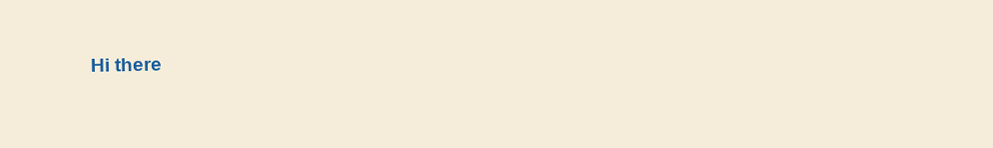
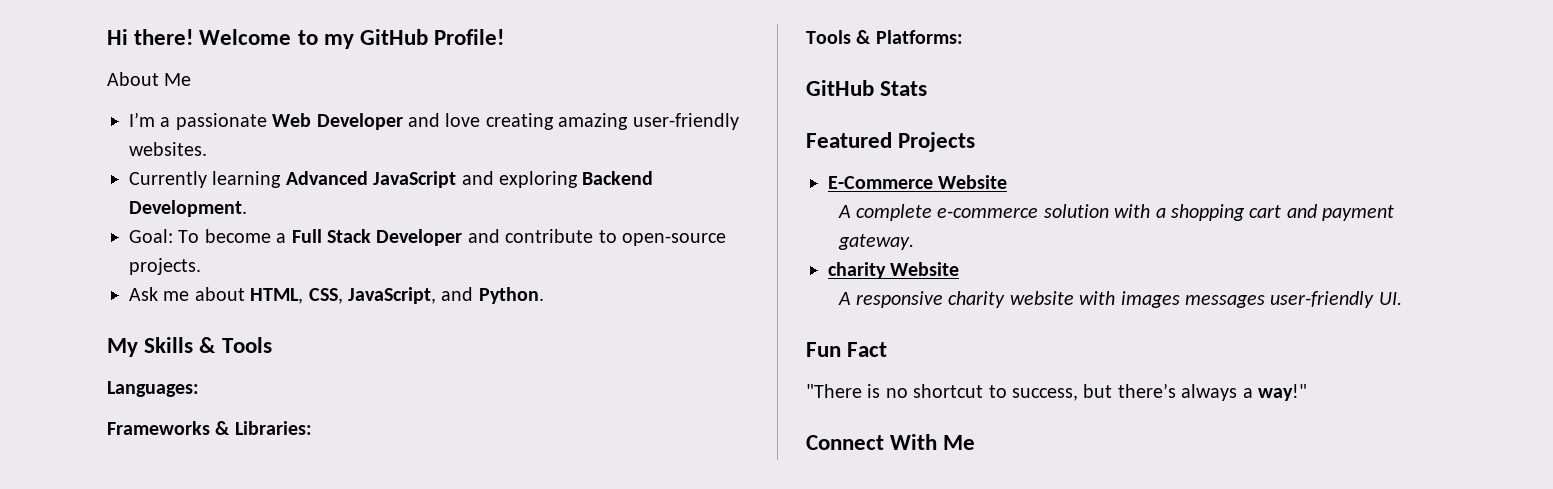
[114,57,163,72] there -> [134,29,505,49] [107,72,192,86] [129,112,739,130] [129,142,207,156] [129,171,654,188] [129,200,247,217] [129,229,726,246] [129,258,201,275] [129,287,544,304] [107,337,272,357] [107,381,199,397] [107,421,312,435] [806,30,963,44] [806,80,928,96] [806,132,976,152] [828,175,1008,189] [837,204,1395,221] [837,234,914,250] [828,262,960,279] [837,291,1402,308] [806,342,888,357] [806,383,1307,401] [806,434,976,450] there! Welcome to my GitHub Profile! // About Me // I’m a passionate Web Developer and love creating amazing user-friendly websites. // Currently learning Advanced JavaScript and exploring Backend Development. // Goal: To become a Full Stack Developer and contribute to open-source projects. // Ask me about HTML, CSS, JavaScript, and Python. // My Skills & Tools // Languages: // Frameworks & Libraries: // Tools & Platforms: // GitHub Stats // Featured Projects // E-Commerce Website // A complete e-commerce solution with a shopping cart and payment gateway. // charity Website // A responsive charity website with images messages user-friendly UI. // Fun Fact // "There is no shortcut to success, but there’s always a way!" // Connect With Me

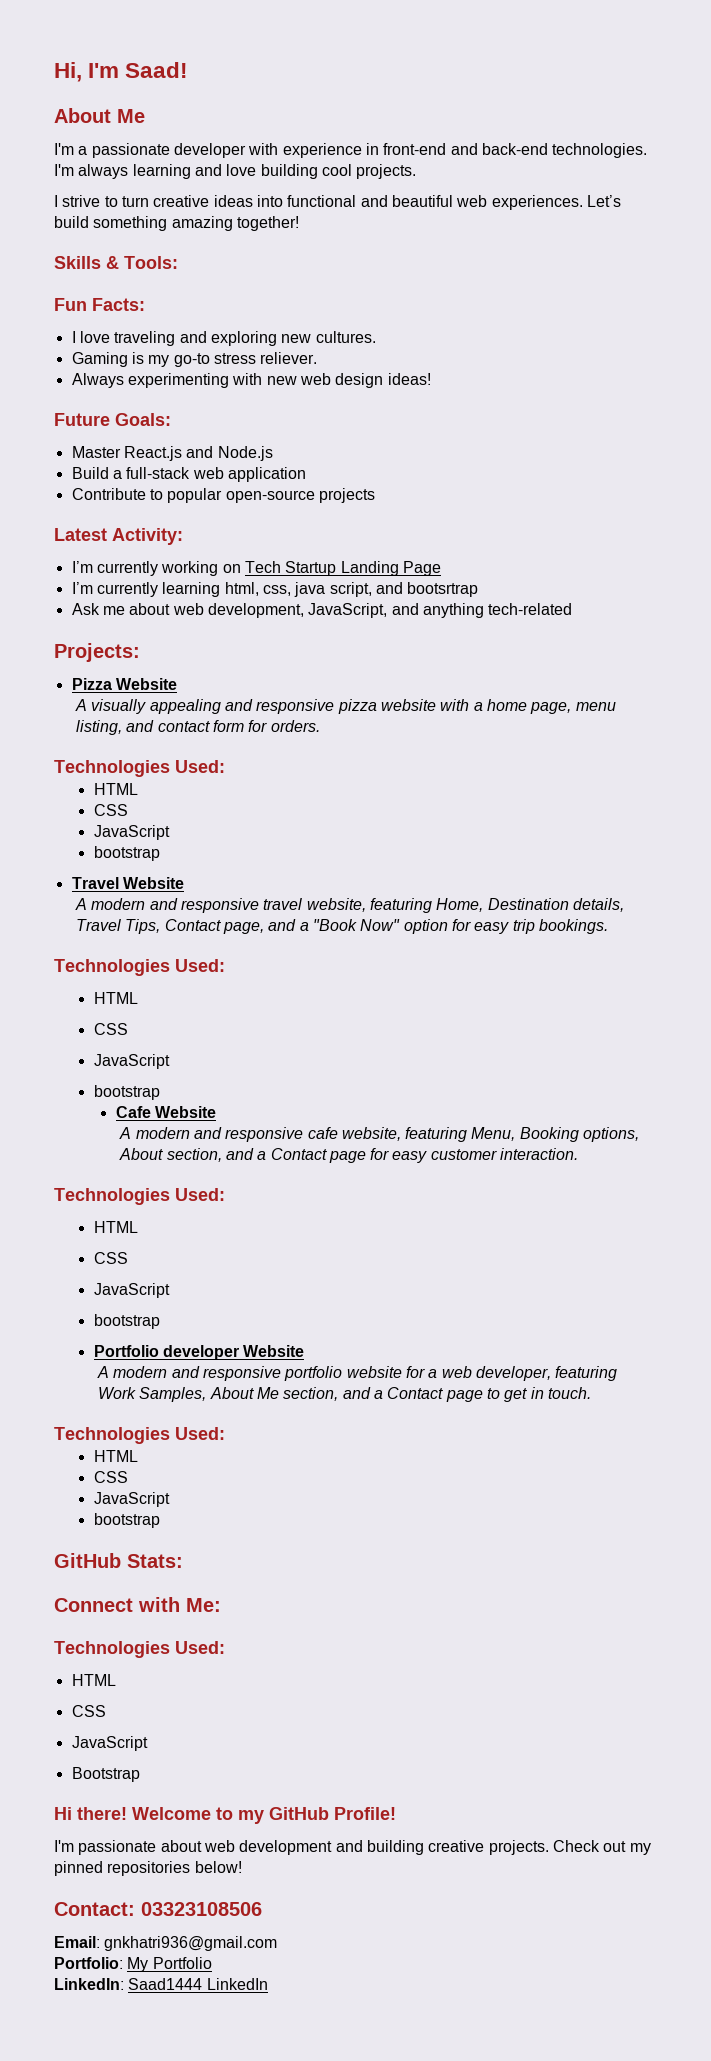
(107, 37) none -> [54,62,189,82] [54,108,145,123] [54,143,648,158] [54,164,417,179] [54,195,621,210] [54,216,299,231] [54,256,178,269] [54,298,145,311] [71,331,376,346] [71,352,318,367] [71,373,431,388] [54,413,171,426] [71,446,273,461] [71,467,306,482] [71,488,375,503] [54,528,183,545] [71,561,441,576] [71,582,479,597] [71,603,573,618] [54,643,140,662] [71,678,177,690] [75,699,616,714] [76,720,320,735] [54,760,225,777] [93,783,138,795] [93,804,128,816] [93,825,170,840] [93,846,160,861] [71,877,184,889] [75,898,624,913] [76,919,608,934] [54,959,225,976] [93,992,138,1004] [93,1023,128,1035] [93,1054,170,1069] [93,1085,160,1100] [115,1106,217,1118] [119,1127,640,1142] [119,1148,579,1163] [54,1188,225,1205] [93,1221,138,1233] [93,1252,128,1264] [93,1283,170,1298] [93,1314,160,1329] [93,1345,305,1360] [97,1366,618,1381] [98,1387,591,1402] [54,1427,225,1444] [93,1450,138,1462] [93,1471,128,1483] [93,1492,170,1507] [93,1513,160,1528] [54,1553,183,1568] [54,1597,221,1612] [54,1641,225,1658] [71,1674,116,1686] [71,1705,106,1717] [71,1736,148,1751] [71,1767,140,1782] Hi, I'm Saad! // About Me // I'm a passionate developer with experience in front-end and back-end technologies. I'm always learning and love building cool projects. // I strive to turn creative ideas into functional and beautiful web experiences. Let’s build something amazing together! // Skills & Tools: // Fun Facts: // I love traveling and exploring new cultures. // Gaming is my go-to stress reliever. // Always experimenting with new web design ideas! // Future Goals: // Master React.js and Node.js // Build a full-stack web application // Contribute to popular open-source projects // Latest Activity: // I’m currently working on Tech Startup Landing Page // I’m currently learning html, css, java script, and bootsrtrap // Ask me about web development, JavaScript, and anything tech-related // Projects: // Pizza Website // A visually appealing and responsive pizza website with a home page, menu listing, and contact form for orders. // Technologies Used: // HTML // CSS // JavaScript // bootstrap // Travel Website // A modern and responsive travel website, featuring Home, Destination details, Travel Tips, Contact page, and a "Book Now" option for easy trip bookings. // Technologies Used: // HTML // CSS // JavaScript // bootstrap // Cafe Website // A modern and responsive cafe website, featuring Menu, Booking options, About section, and a Contact page for easy customer interaction. // Technologies Used: // HTML // CSS // JavaScript // bootstrap // Portfolio developer Website // A modern and responsive portfolio website for a web developer, featuring Work Samples, About Me section, and a Contact page to get in touch. // Technologies Used: // HTML // CSS // JavaScript // bootstrap // GitHub Stats: // Connect with Me: // Technologies Used: // HTML // CSS // JavaScript // Bootstrap //
[107,72,192,86] [129,112,739,130] [129,142,207,156] [129,171,654,188] [129,200,247,217] [129,229,726,246] [129,258,201,275] [129,287,544,304] [107,337,272,357] [107,381,199,397] [107,421,312,435] [806,30,963,44] [806,80,928,96] [806,132,976,152] [828,175,1008,189] [837,204,1395,221] [837,234,914,250] [828,262,960,279] [837,291,1402,308] [806,342,888,357] [806,383,1307,401] [806,434,976,450] About Me // I’m a passionate Web Developer and love creating amazing user-friendly websites. // Currently learning Advanced JavaScript and exploring Backend Development. // Goal: To become a Full Stack Developer and contribute to open-source projects. // Ask me about HTML, CSS, JavaScript, and Python. // My Skills & Tools // Languages: // Frameworks & Libraries: // Tools & Platforms: // GitHub Stats // Featured Projects // E-Commerce Website // A complete e-commerce solution with a shopping cart and payment gateway. // charity Website // A responsive charity website with images messages user-friendly UI. // Fun Fact // "There is no shortcut to success, but there’s always a way!" // Connect With Me -> [54,1840,651,1855] [54,1861,242,1876] [54,1902,262,1916] [54,1936,278,1951] [54,1957,212,1972] [54,1978,268,1990] I'm passionate about web development and building creative projects. Check out my pinned repositories below! // Contact: 03323108506 // Email: gnkhatri936@gmail.com // Portfolio: My Portfolio // LinkedIn: Saad1444 LinkedIn

